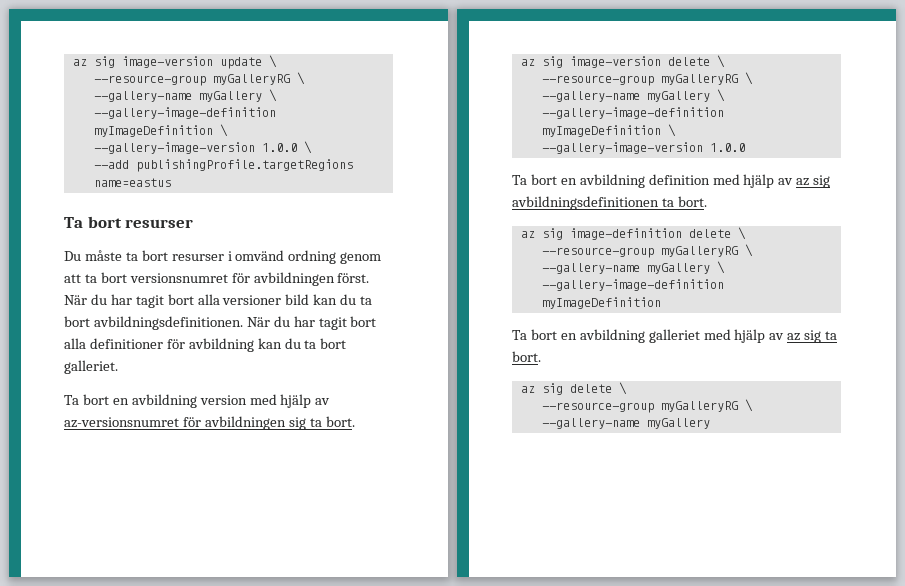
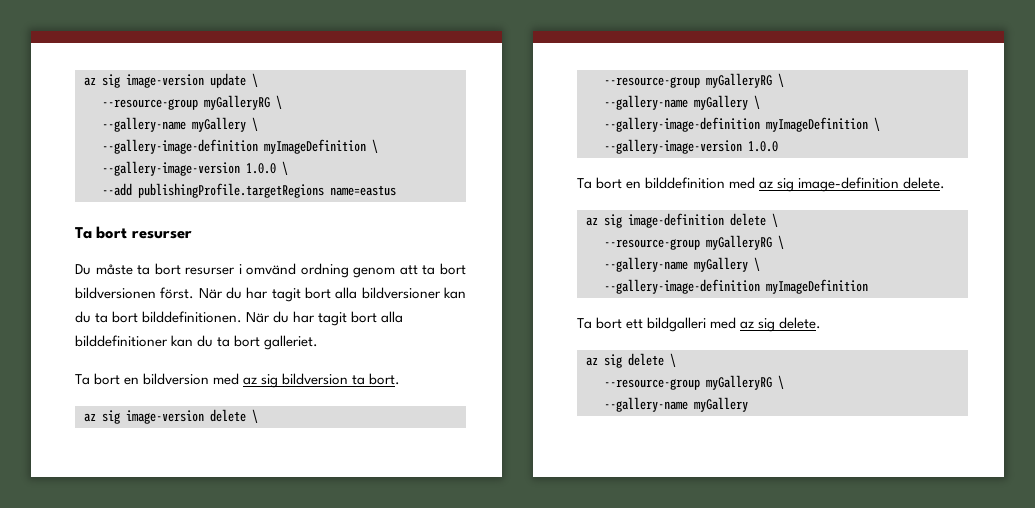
[129,272,335,286] versionsnumret för avbildningen -> [75,287,156,299] bildversionen
[222,294,373,305] [64,316,377,330] [64,338,254,352] versioner bild kan du ta bort avbildningsdefinitionen. När du har tagit bort alla definitioner för avbildning -> [361,287,466,299] [75,311,404,326] [75,335,168,347] bildversioner kan du ta bort bilddefinitionen. När du har tagit bort alla bilddefinitioner
[131,394,331,408] [64,416,306,430] avbildning version med hjälp av az-versionsnumret för avbildningen sig -> [143,373,349,388] bildversion med az sig bildversion
[579,174,831,188] [512,196,707,210] avbildning definition med hjälp av az sig avbildningsdefinitionen ta bort. -> [645,177,946,192] bilddefinition med az sig image-definition delete.
[560,329,838,343] [512,351,541,362] en avbildning galleriet med hjälp av az sig ta bort. -> [626,317,822,332] ett bildgalleri med az sig delete.

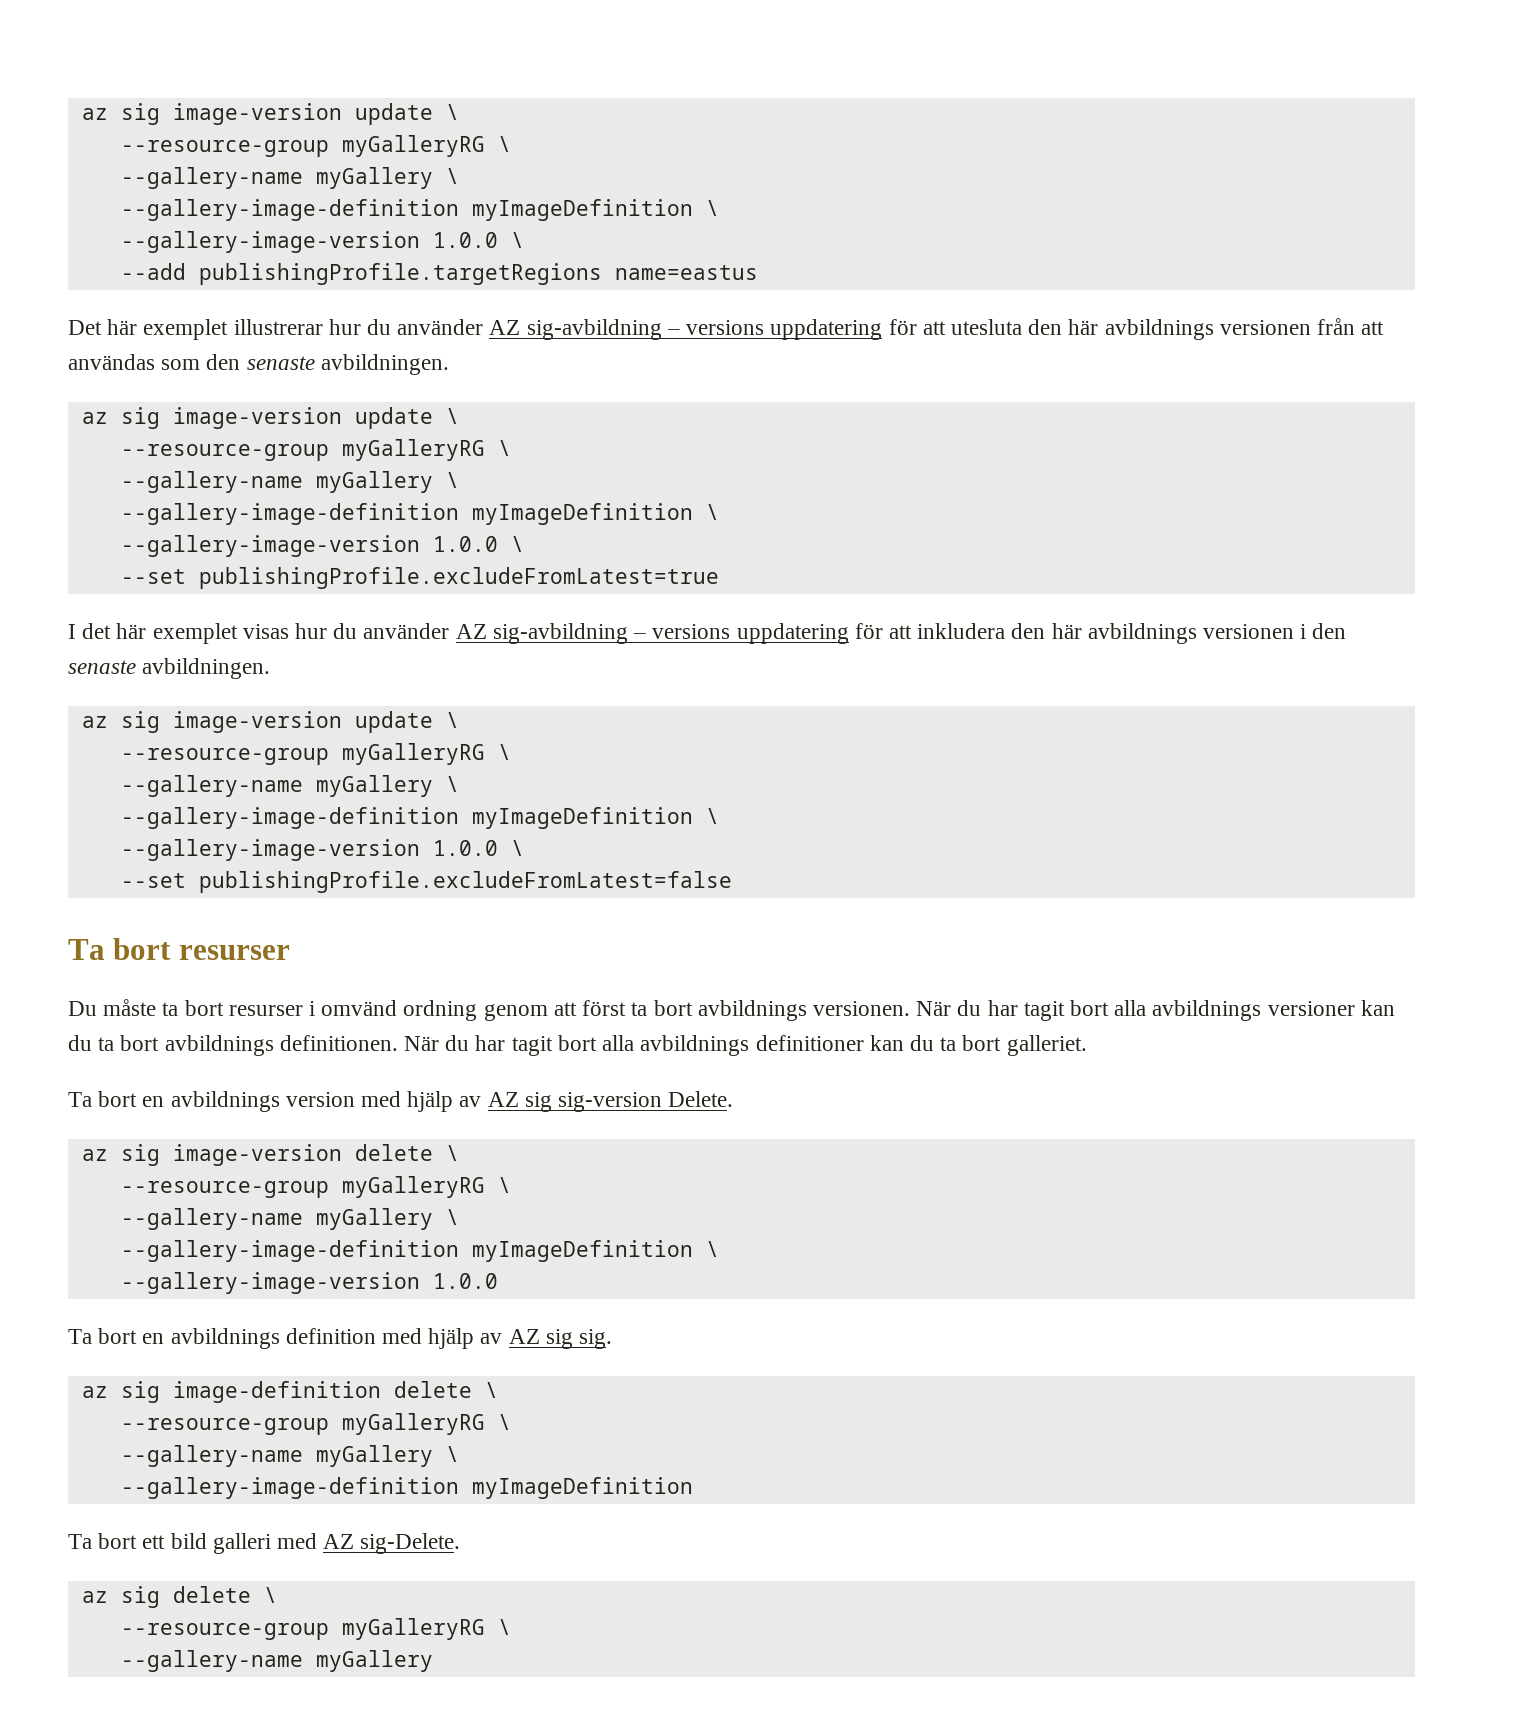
(396, 190) none -> [68,318,1385,340] [68,354,449,375] [81,407,459,429] [120,439,511,461] [120,471,459,493] [120,503,719,525] [120,535,524,557] [120,567,719,589] [68,623,1347,644] [68,658,271,679] [81,711,459,733] [120,743,511,765] [120,775,459,797] [120,807,719,829] [120,839,524,861] [120,871,732,893] // Det här exemplet illustrerar hur du använder AZ sig-avbildning – versions uppdatering för att utesluta den här avbildnings versionen från att användas som den senaste avbildningen. // az sig image-version update \ // --resource-group myGalleryRG \ // --gallery-name myGallery \ // --gallery-image-definition myImageDefinition \ // --gallery-image-version 1.0.0 \ // --set publishingProfile.excludeFromLatest=true // I det här exemplet visas hur du använder AZ sig-avbildning – versions uppdatering för att inkludera den här avbildnings versionen i den senaste avbildningen. // az sig image-version update \ // --resource-group myGalleryRG \ // --gallery-name myGallery \ // --gallery-image-definition myImageDefinition \ // --gallery-image-version 1.0.0 \ // --set publishingProfile.excludeFromLatest=false
[422,263,466,275] [75,287,466,302] [75,311,404,326] [75,335,168,347] ta bort bildversionen först. När du har tagit bort alla bildversioner kan du ta bort bilddefinitionen. När du har tagit bort alla bilddefinitioner -> [582,1000,1395,1021] [68,1035,864,1056] först ta bort avbildnings versionen. När du har tagit bort alla avbildnings versioner kan du ta bort avbildnings definitionen. När du har tagit bort alla avbildnings definitioner
[143,373,401,388] bildversion med az sig bildversion ta bort. -> [170,1091,734,1112] avbildnings version med hjälp av AZ sig sig-version Delete.
[645,177,946,192] bilddefinition med az sig image-definition delete. -> [170,1328,613,1349] avbildnings definition med hjälp av AZ sig sig.
[647,317,822,332] bildgalleri med az sig delete. -> [170,1533,461,1554] bild galleri med AZ sig-Delete.

